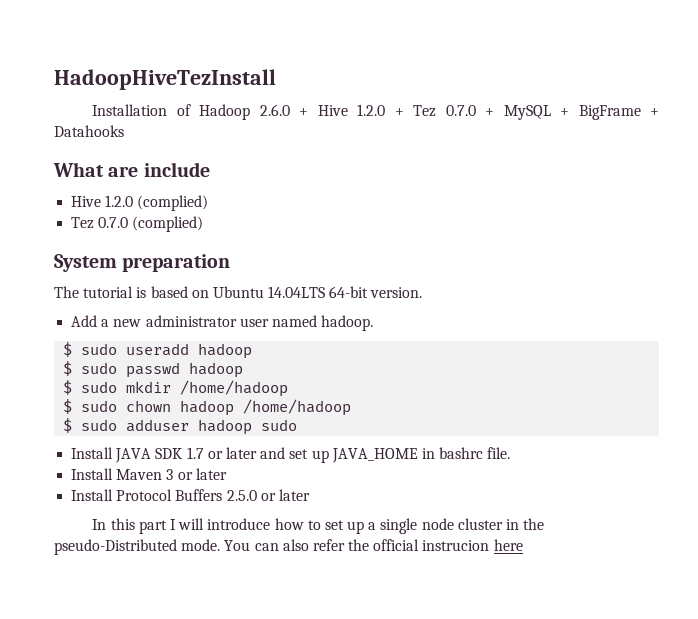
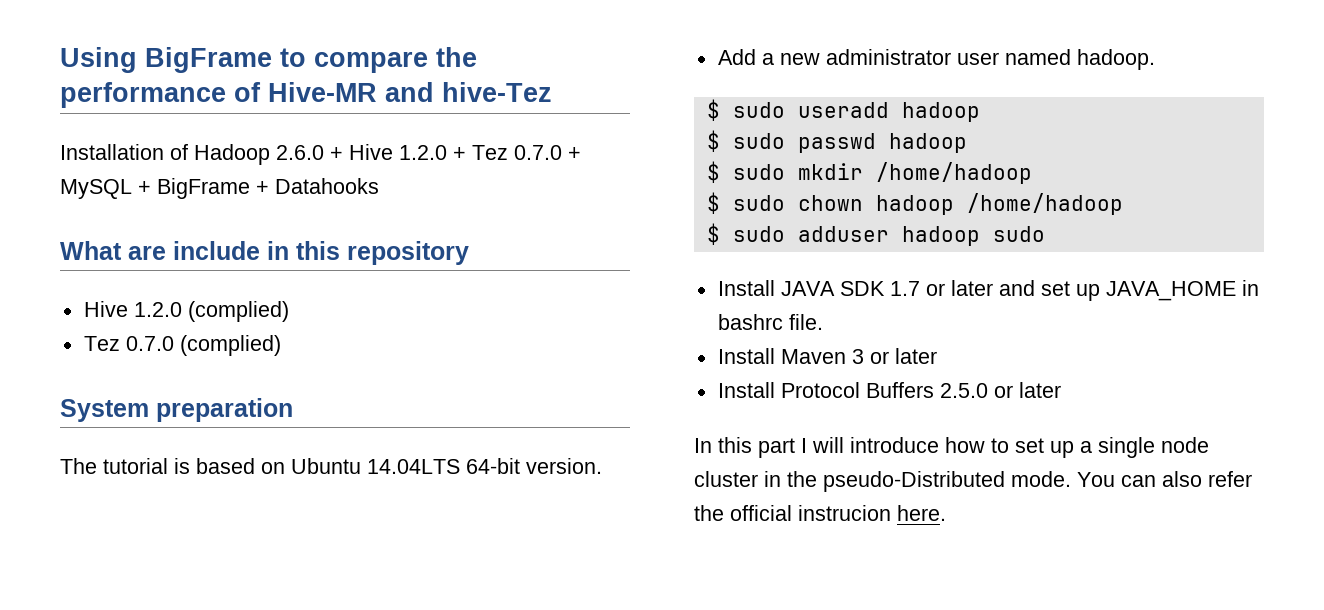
[54,69,276,90] HadoopHiveTezInstall -> [60,47,477,73] [60,82,552,108] Using BigFrame to compare the performance of Hive-MR and hive-Tez
(210, 169) none -> [267,241,469,265] in this repository
[493,539,523,551] here -> [897,505,946,521] here.

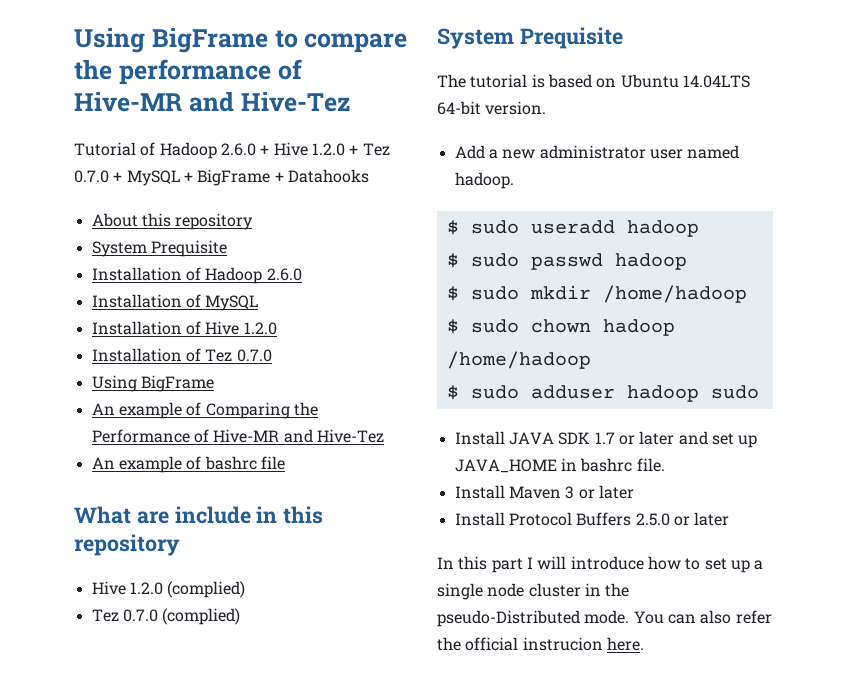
[442,82,552,102] [60,144,164,160] hive-Tez // Installation -> [240,91,351,112] [74,142,136,156] Hive-Tez // Tutorial
(379, 186) none -> [91,213,254,230] [91,240,227,257] [91,267,302,284] [91,294,259,311] [91,321,277,335] [91,348,272,362] [91,375,214,392] [91,402,318,419] [91,429,384,443] [91,456,285,473] // About this repository // System Prequisite // Installation of Hadoop 2.6.0 // Installation of MySQL // Installation of Hive 1.2.0 // Installation of Tez 0.7.0 // Using BigFrame // An example of Comparing the Performance of Hive-MR and Hive-Tez // An example of bashrc file
[156,398,293,422] preparation -> [519,27,623,49] Prequisite

